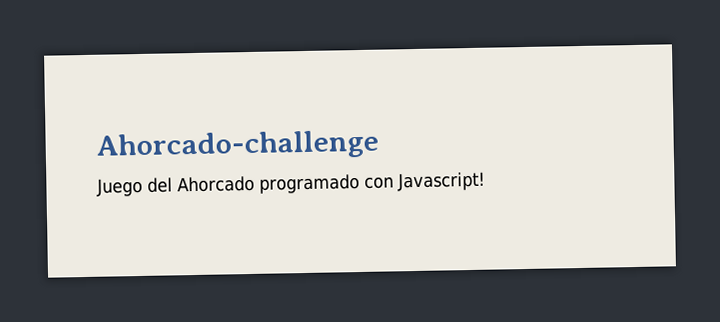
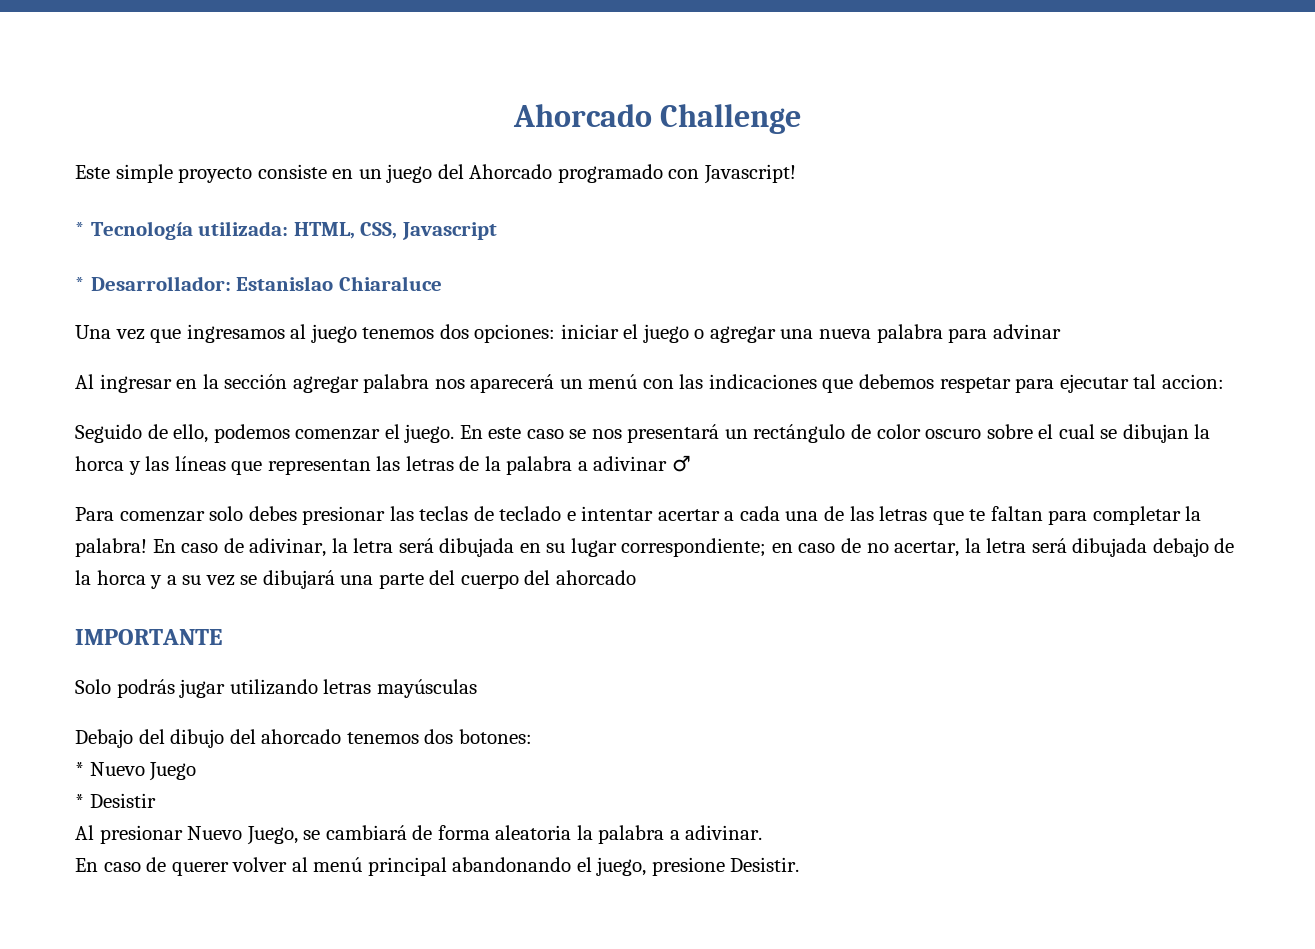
[96,129,379,162] [96,177,143,197] Ahorcado-challenge // Juego -> [512,104,802,134] [75,164,433,183] Ahorcado Challenge // Este simple proyecto consiste en un juego
(485, 181) none -> [75,221,497,240] [75,276,442,291] [75,324,1061,343] [75,374,1224,393] [75,424,1211,443] [75,455,691,475] [75,506,1202,525] [75,538,1235,557] [75,570,636,589] [75,629,222,645] [75,679,477,698] [75,729,532,748] [75,762,197,781] [75,793,156,808] [75,825,763,845] [75,857,800,876] // * Tecnología utilizada: HTML, CSS, Javascript // * Desarrollador: Estanislao Chiaraluce // Una vez que ingresamos al juego tenemos dos opciones: iniciar el juego o agregar una nueva palabra para advinar // Al ingresar en la sección agregar palabra nos aparecerá un menú con las indicaciones que debemos respetar para ejecutar tal accion: // Seguido de ello, podemos comenzar el juego. En este caso se nos presentará un rectángulo de color oscuro sobre el cual se dibujan la horca y las líneas que representan las letras de la palabra a adivinar ♂ // Para comenzar solo debes presionar las teclas de teclado e intentar acertar a cada una de las letras que te faltan para completar la palabra! En caso de adivinar, la letra será dibujada en su lugar correspondiente; en caso de no acertar, la letra será dibujada debajo de la horca y a su vez se dibujará una parte del cuerpo del ahorcado // IMPORTANTE // Solo podrás jugar utilizando letras mayúsculas // Debajo del dibujo del ahorcado tenemos dos botones: // * Nuevo Juego // * Desistir // Al presionar Nuevo Juego, se cambiará de forma aleatoria la palabra a adivinar. // En caso de querer volver al menú principal abandonando el juego, presione Desistir.

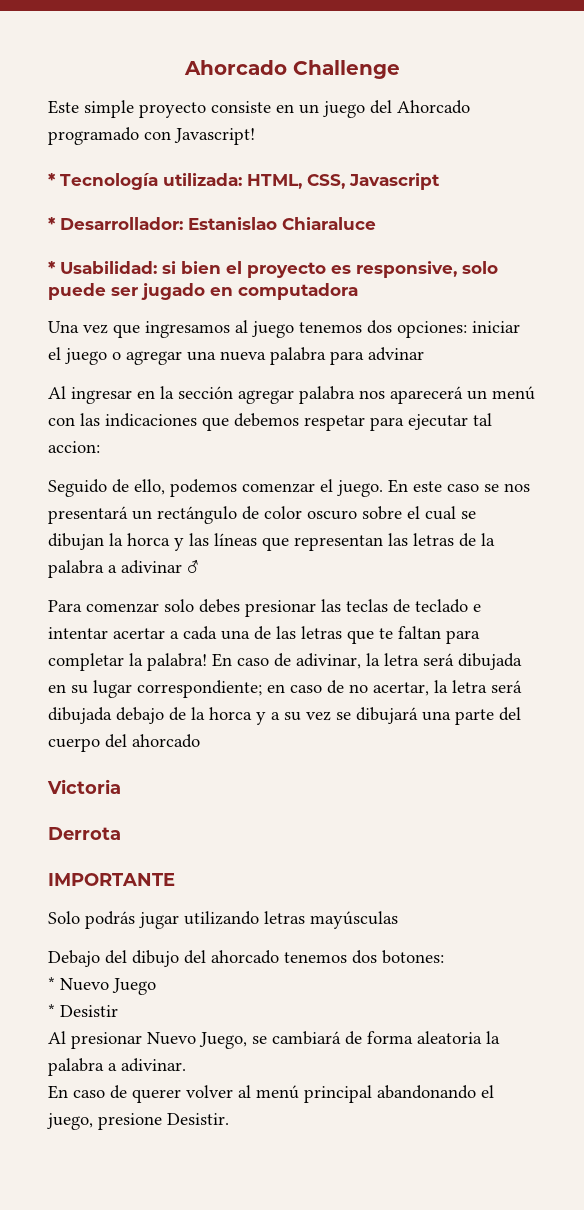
(442, 283) none -> [48,261,498,278] [48,283,358,300] // * Usabilidad: si bien el proyecto es responsive, solo puede ser jugado en computadora
(636, 577) none -> [47,779,121,794] [48,827,121,840] // Victoria // Derrota

